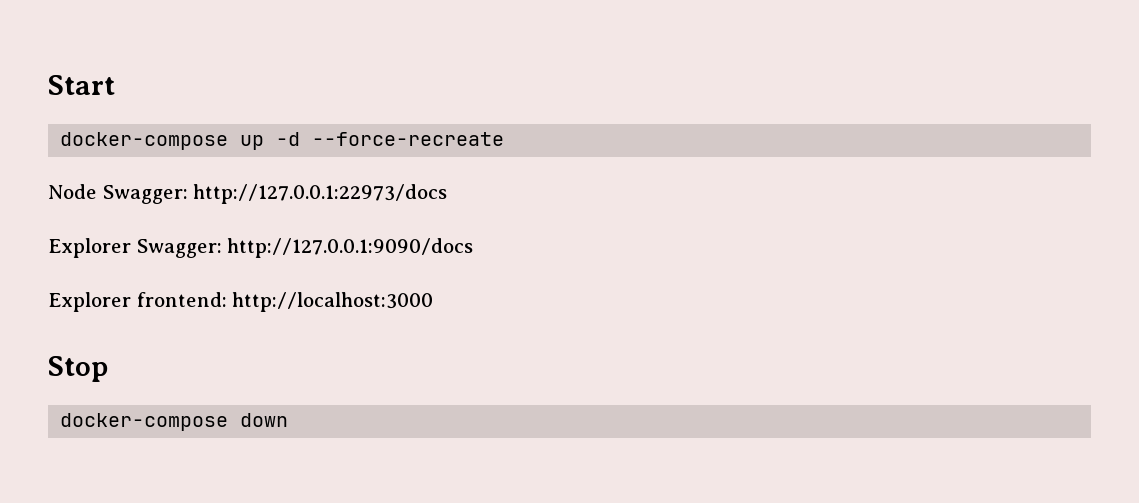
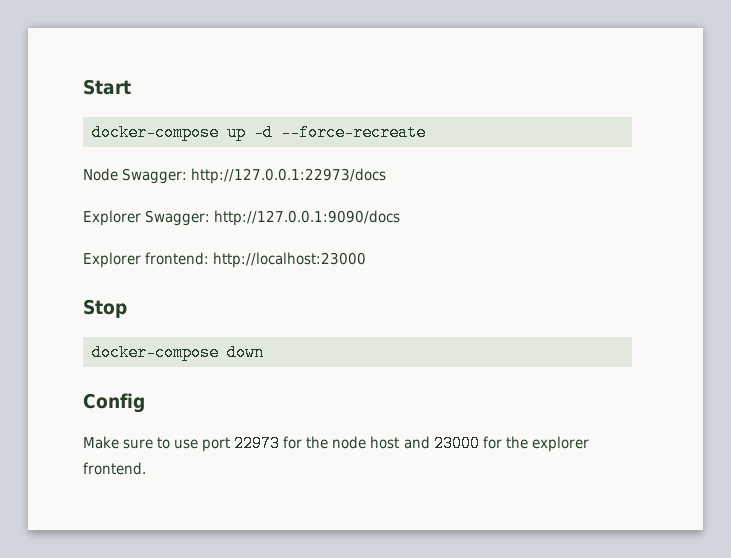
[232,292,434,312] http://localhost:3000 -> [213,252,367,268] http://localhost:23000
(289, 420) none -> [83,393,145,413] [83,435,589,452] [83,462,146,475] // Config // Make sure to use port 22973 for the node host and 23000 for the explorer frontend.

